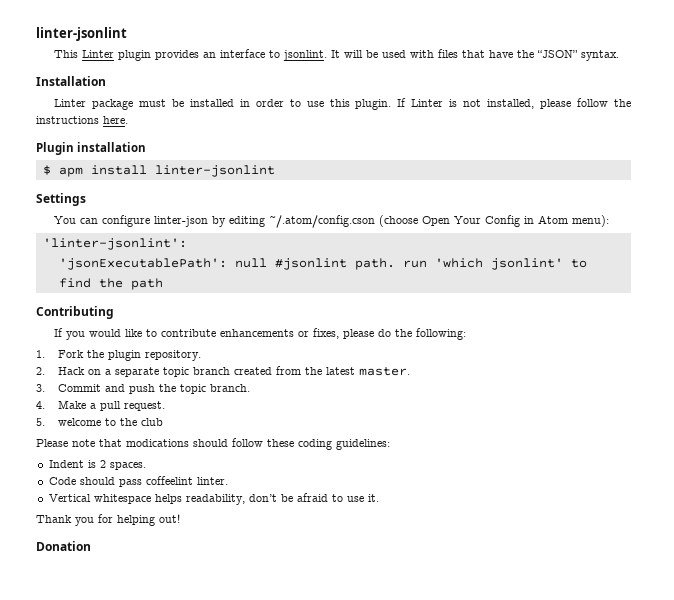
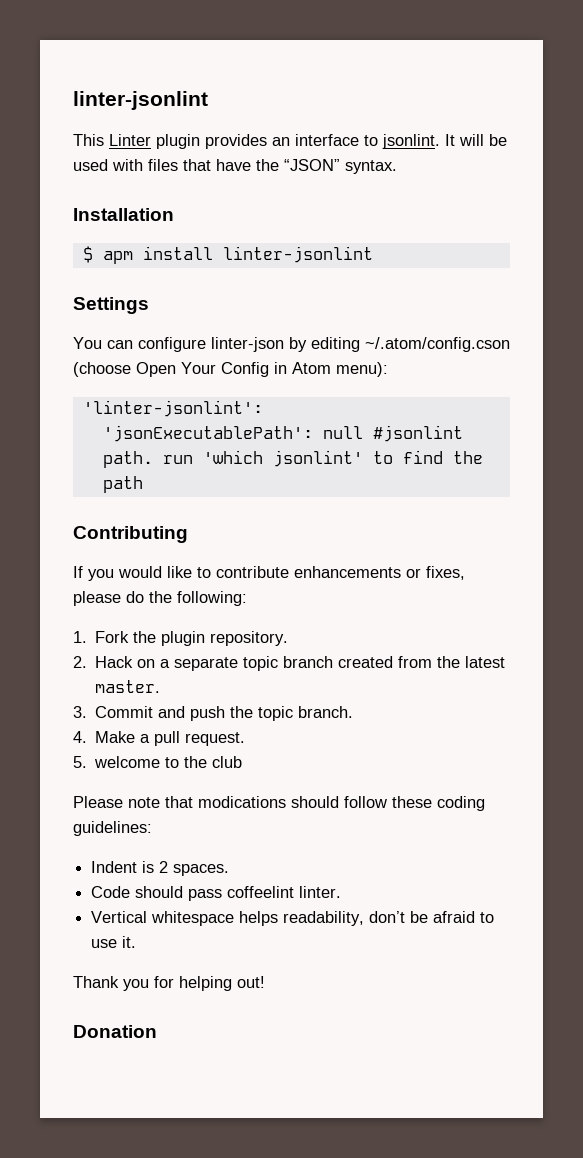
[53,98,631,110] [36,116,128,124] [36,142,147,155] // Linter package must be installed in order to use this plugin. If Linter is not installed, please follow the instructions here. // Plugin installation -> (174, 214) none

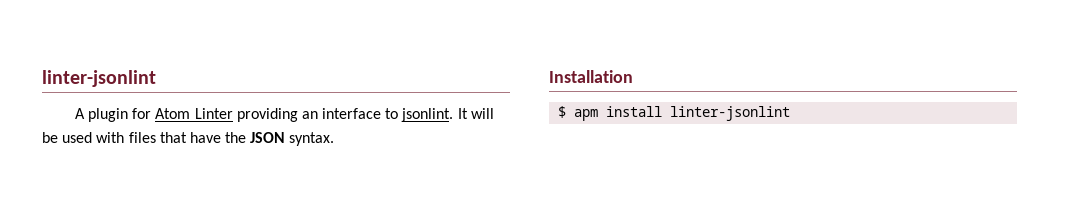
[73,91,208,110] [73,134,267,149] linter-jsonlint // This Linter plugin provides -> [42,70,156,87] [74,108,298,122] linter-jsonlint // A plugin for Atom Linter providing
[284,159,340,171] “JSON” -> [250,132,286,143] JSON
[73,297,149,314] [73,337,510,352] [73,362,388,377] [82,400,263,417] [102,425,463,442] [102,450,483,468] [102,476,143,493] [73,526,188,543] [73,566,465,581] [73,591,247,606] [73,631,289,646] [73,656,506,671] [95,680,161,693] [73,706,354,721] [73,731,246,746] [73,756,243,768] [73,796,485,811] [73,821,152,836] [91,861,230,876] [91,886,342,901] [91,911,495,926] [91,936,137,948] [73,976,265,991] [73,1025,157,1038] // Settings // You can configure linter-json by editing ~/.atom/config.cson (choose Open Your Config in Atom menu): // 'linter-jsonlint': // 'jsonExecutablePath': null #jsonlint path. run 'which jsonlint' to find the path // Contributing // If you would like to contribute enhancements or fixes, please do the following: // 1. Fork the plugin repository. // 2. Hack on a separate topic branch created from the latest master. // 3. Commit and push the topic branch. // 4. Make a pull request. // 5. welcome to the club // Please note that modications should follow these coding guidelines: // Indent is 2 spaces. // Code should pass coffeelint linter. // Vertical whitespace helps readability, don’t be afraid to use it. // Thank you for helping out! // Donation -> (791, 113) none

